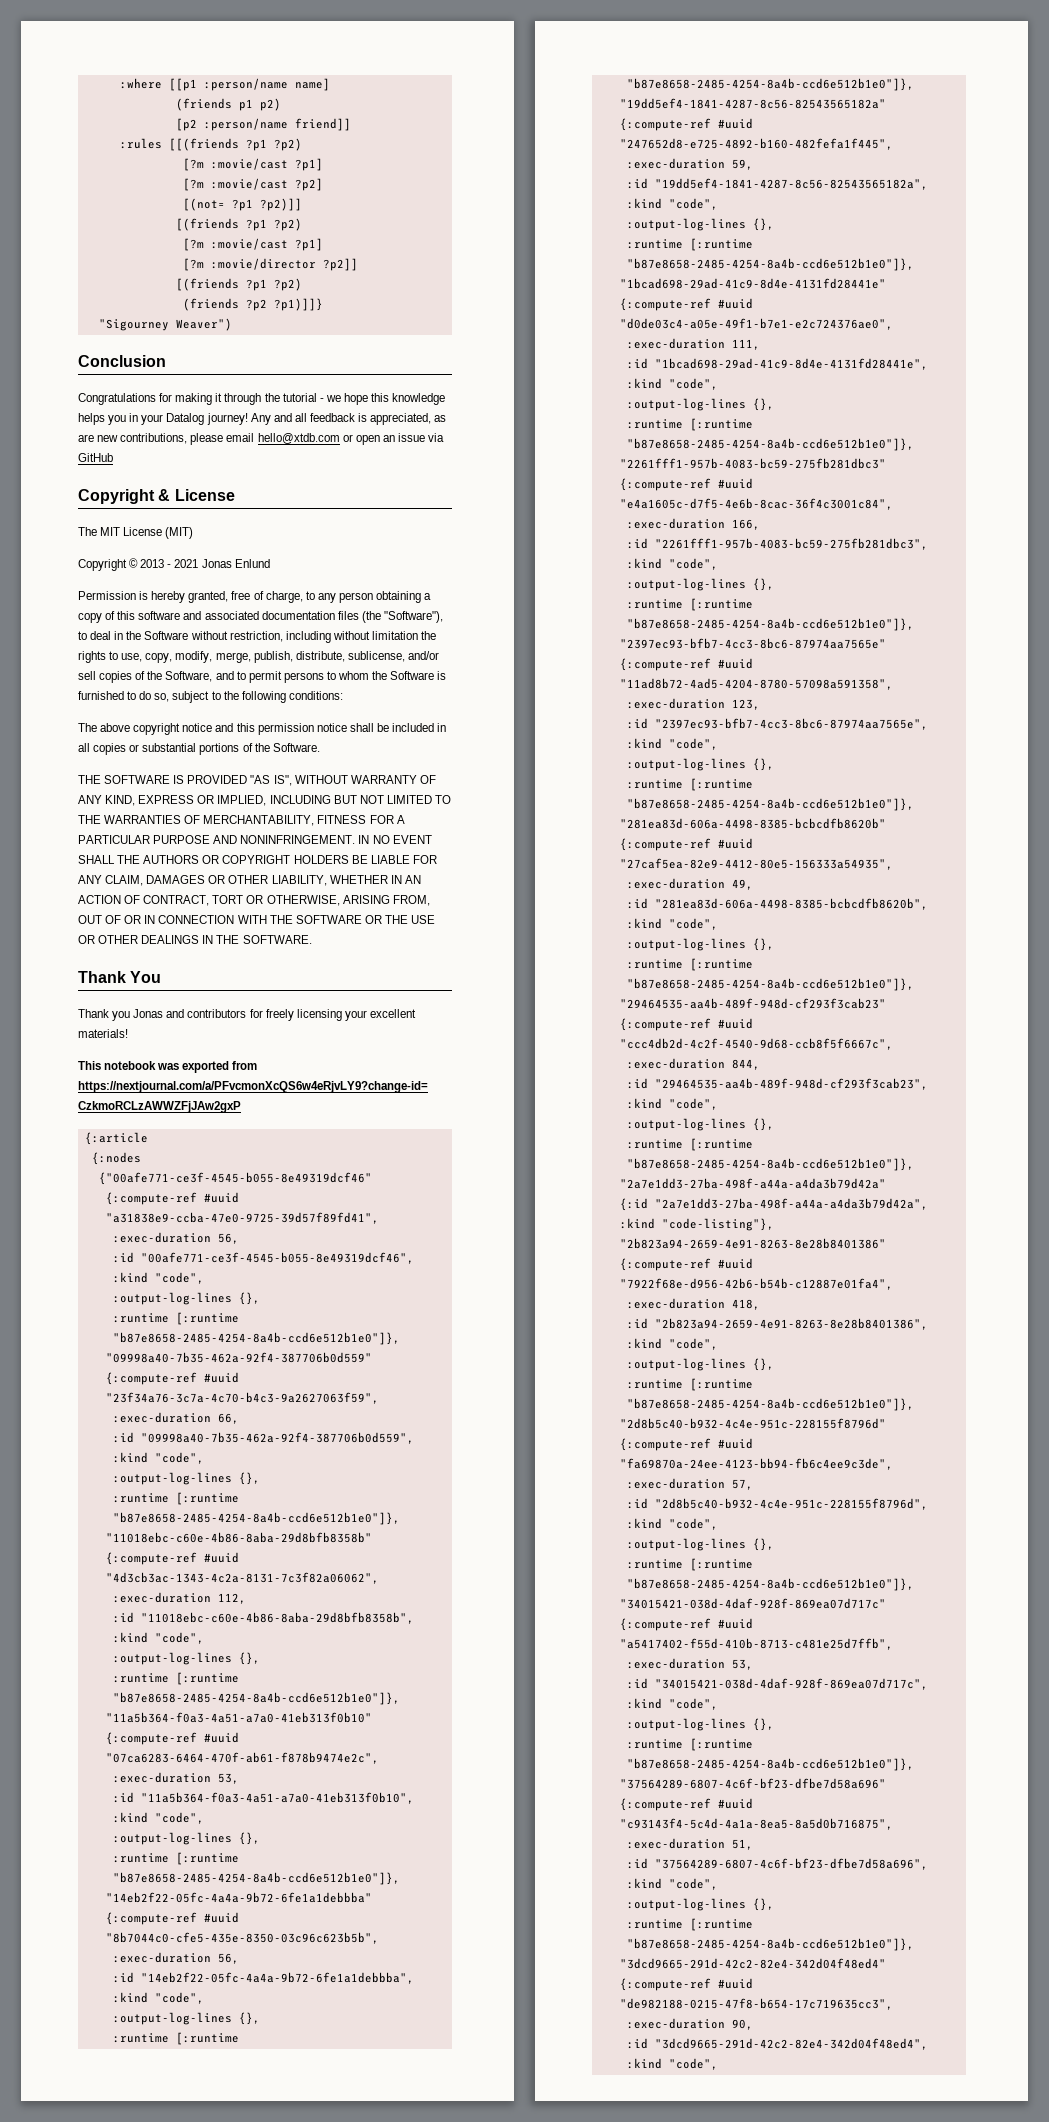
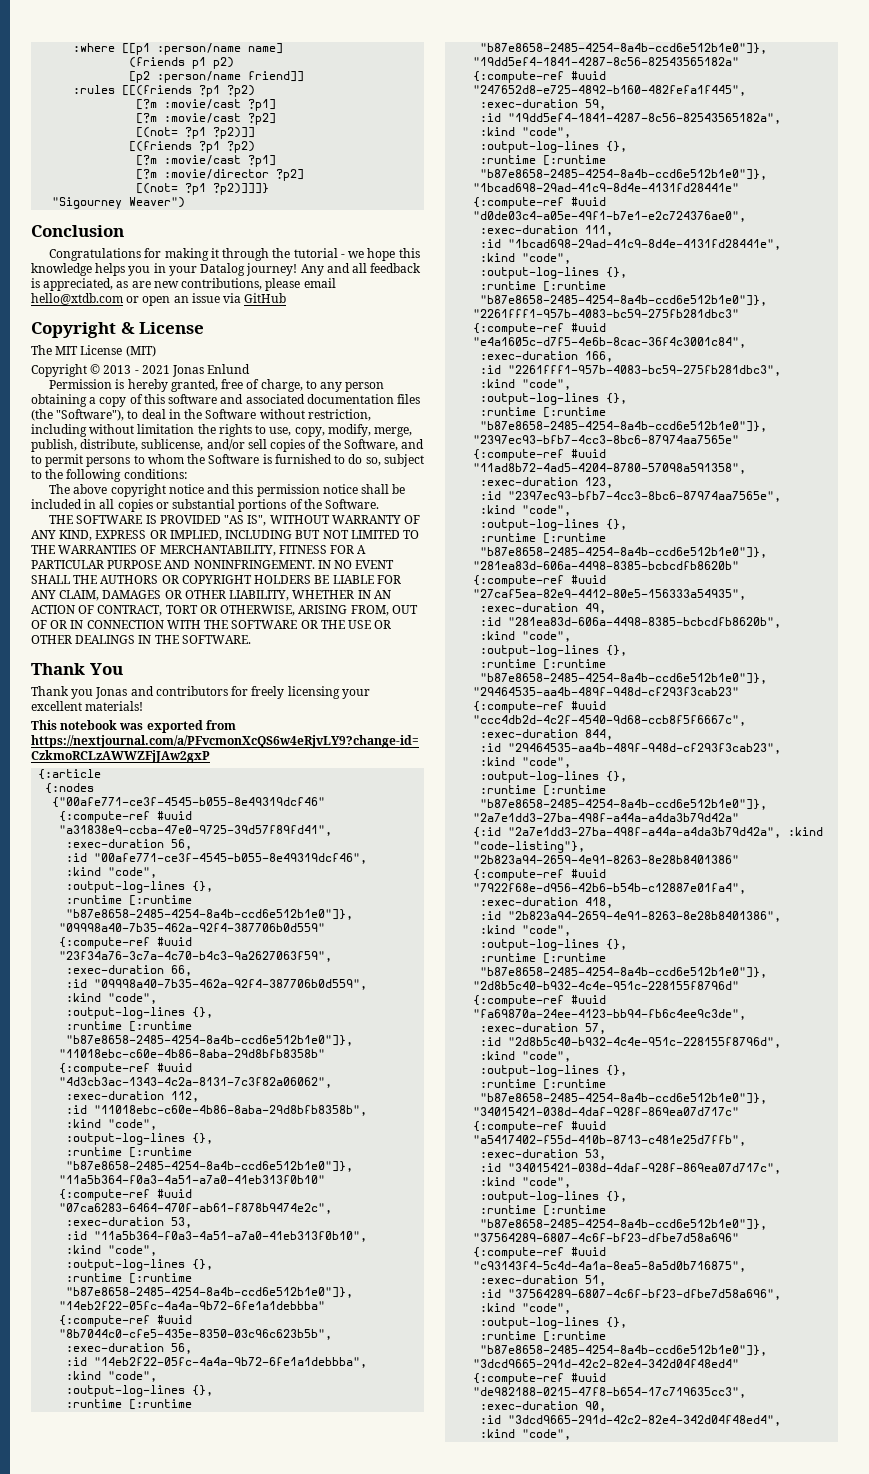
[322,258,358,271] [175,278,302,291] [182,298,323,311] ?p2]] // [(friends ?p1 ?p2) // (friends ?p2 ?p1)]]} -> [276,169,305,181] [136,183,270,195] ?p2] // [(not= ?p1 ?p2)]]]}

